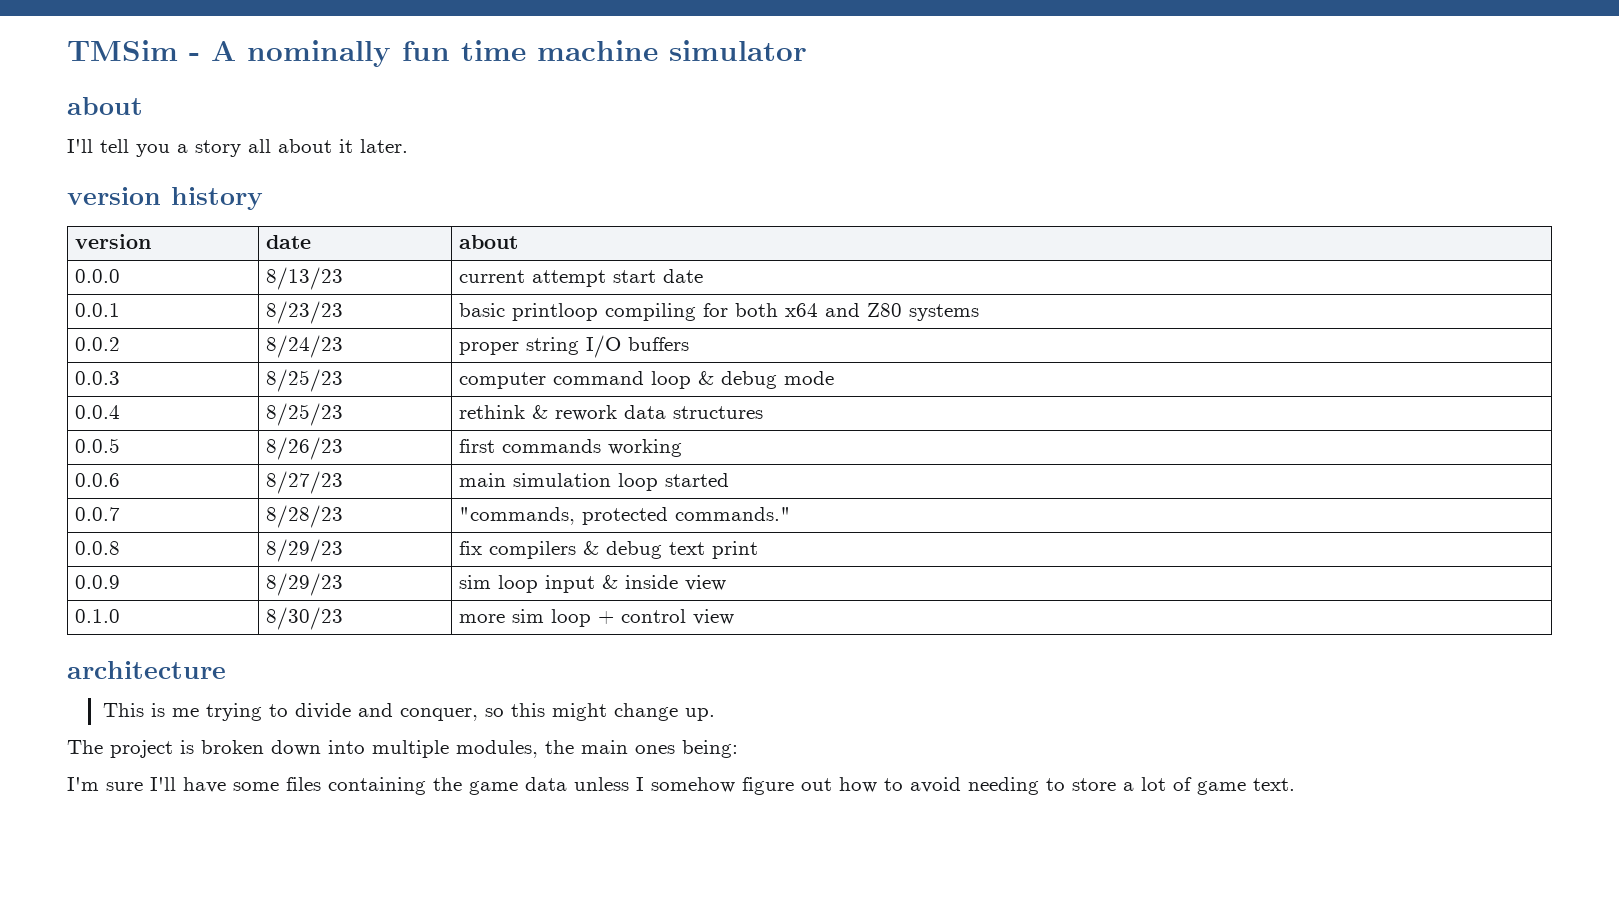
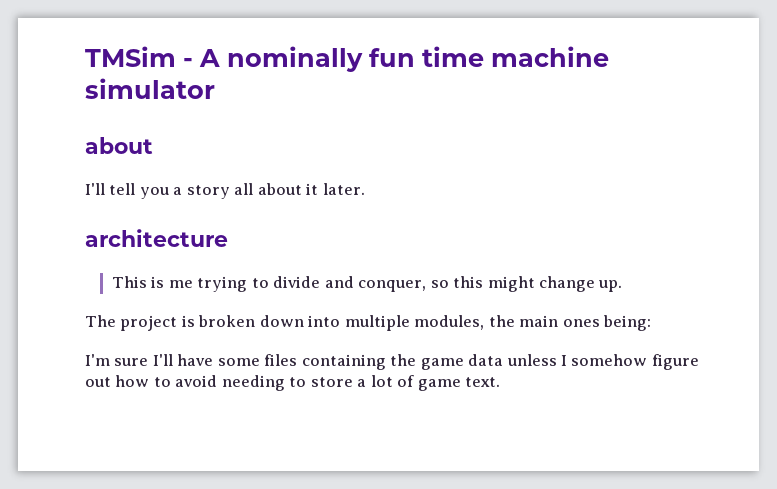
[67,187,263,210] [75,234,152,249] [266,235,312,249] [459,235,519,249] [75,269,121,283] [266,267,344,290] [459,269,704,287] [75,303,121,317] [266,301,344,324] [459,303,980,321] [75,337,121,351] [266,335,344,358] [459,335,690,358] [75,371,121,385] [266,369,344,392] [459,371,835,389] [75,405,121,419] [266,403,344,426] [459,405,764,421] [75,438,121,453] [266,437,344,460] [459,439,683,457] [75,473,121,487] [266,471,344,494] [459,473,730,491] [75,507,121,521] [266,505,344,528] [459,507,792,525] [75,541,121,555] [266,539,344,562] [459,541,759,559] [75,575,121,589] [266,573,344,596] [459,575,727,593] [75,609,121,623] [266,607,344,630] [459,609,735,627] // version history // version | date | about // 0.0.0 | 8/13/23 | current attempt start date // 0.0.1 | 8/23/23 | basic printloop compiling for both x64 and Z80 systems // 0.0.2 | 8/24/23 | proper string I/O buffers // 0.0.3 | 8/25/23 | computer command loop & debug mode // 0.0.4 | 8/25/23 | rethink & rework data structures // 0.0.5 | 8/26/23 | first commands working // 0.0.6 | 8/27/23 | main simulation loop started // 0.0.7 | 8/28/23 | "commands, protected commands." // 0.0.8 | 8/29/23 | fix compilers & debug text print // 0.0.9 | 8/29/23 | sim loop input & inside view // 0.1.0 | 8/30/23 | more sim loop + control view -> (365, 189) none

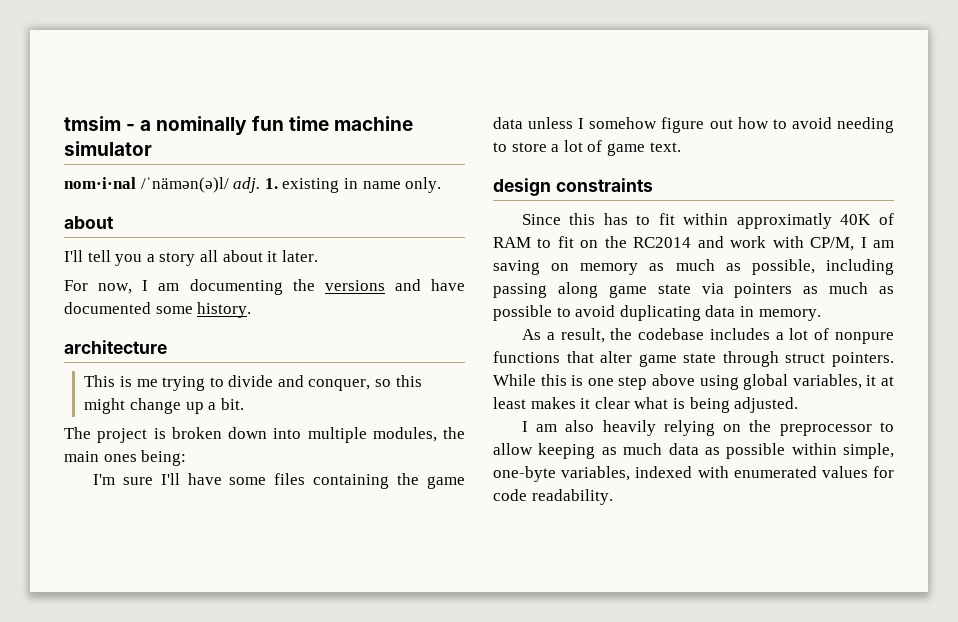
[85,46,220,67] TMSim - A -> [64,116,152,131] tmsim - a
(215, 88) none -> [64,177,442,193] // nom·i·nal /ˈnämən(ə)l/ adj. 1. existing in name only.
(365, 189) none -> [64,279,465,295] [64,302,252,318] // For now, I am documenting the versions and have documented some history.
[598,280,623,292] up. -> [185,398,244,414] up a bit.
(501, 382) none -> [493,178,653,196] [521,213,894,229] [493,236,894,251] [493,259,894,275] [493,282,894,298] [493,305,821,321] [521,328,894,344] [493,351,894,367] [493,374,894,390] [493,397,799,413] [521,420,894,436] [493,443,894,459] [493,466,894,482] [493,489,613,505] // design constraints // Since this has to fit within approximatly 40K of RAM to fit on the RC2014 and work with CP/M, I am saving on memory as much as possible, including passing along game state via pointers as much as possible to avoid duplicating data in memory. // As a result, the codebase includes a lot of nonpure functions that alter game state through struct pointers. While this is one step above using global variables, it at least makes it clear what is being adjusted. // I am also heavily relying on the preprocessor to allow keeping as much data as possible within simple, one-byte variables, indexed with enumerated values for code readability.

